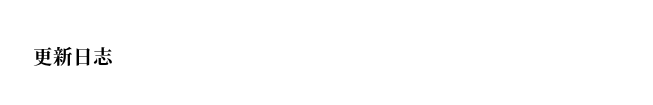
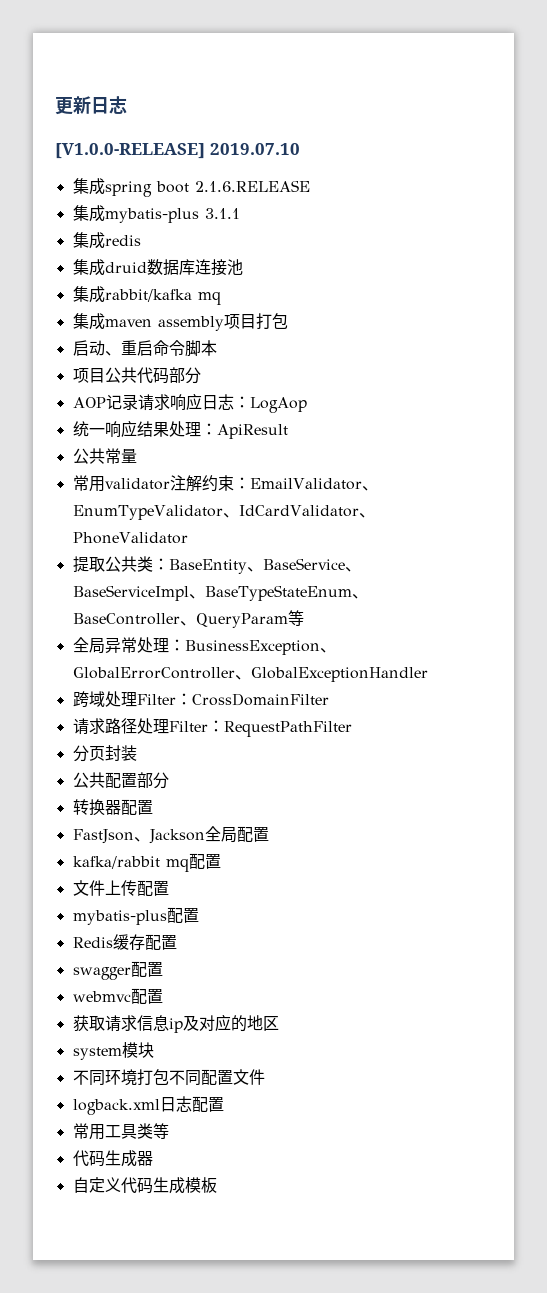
(114, 56) none -> [55,143,300,159] [72,178,310,197] [72,205,240,223] [72,232,141,249] [72,259,243,276] [72,286,221,305] [72,313,288,331] [72,340,217,357] [72,367,201,384] [72,393,307,413] [72,420,288,439] [72,448,137,464] [72,475,378,492] [72,505,375,520] [72,532,188,544] [72,556,361,574] [72,585,368,601] [72,610,304,628] [72,637,336,655] [72,667,428,682] [72,691,329,708] [72,718,352,737] [72,745,137,762] [72,772,169,789] [72,799,153,816] [72,826,269,844] [72,853,221,872] [72,880,169,896] [72,907,199,925] [72,934,177,950] [72,961,163,980] [72,988,163,1004] [72,1014,279,1033] [72,1042,154,1060] [72,1069,265,1086] [72,1096,224,1115] [72,1123,169,1140] [72,1150,153,1167] [72,1177,217,1194] // [V1.0.0-RELEASE] 2019.07.10 // 集成spring boot 2.1.6.RELEASE // 集成mybatis-plus 3.1.1 // 集成redis // 集成druid数据库连接池 // 集成rabbit/kafka mq // 集成maven assembly项目打包 // 启动、重启命令脚本 // 项目公共代码部分 // AOP记录请求响应日志：LogAop // 统一响应结果处理：ApiResult // 公共常量 // 常用validator注解约束：EmailValidator、EnumTypeValidator、IdCardValidator、PhoneValidator // 提取公共类：BaseEntity、BaseService、BaseServiceImpl、BaseTypeStateEnum、BaseController、QueryParam等 // 全局异常处理：BusinessException、GlobalErrorController、GlobalExceptionHandler // 跨域处理Filter：CrossDomainFilter // 请求路径处理Filter：RequestPathFilter // 分页封装 // 公共配置部分 // 转换器配置 // FastJson、Jackson全局配置 // kafka/rabbit mq配置 // 文件上传配置 // mybatis-plus配置 // Redis缓存配置 // swagger配置 // webmvc配置 // 获取请求信息ip及对应的地区 // system模块 // 不同环境打包不同配置文件 // logback.xml日志配置 // 常用工具类等 // 代码生成器 // 自定义代码生成模板

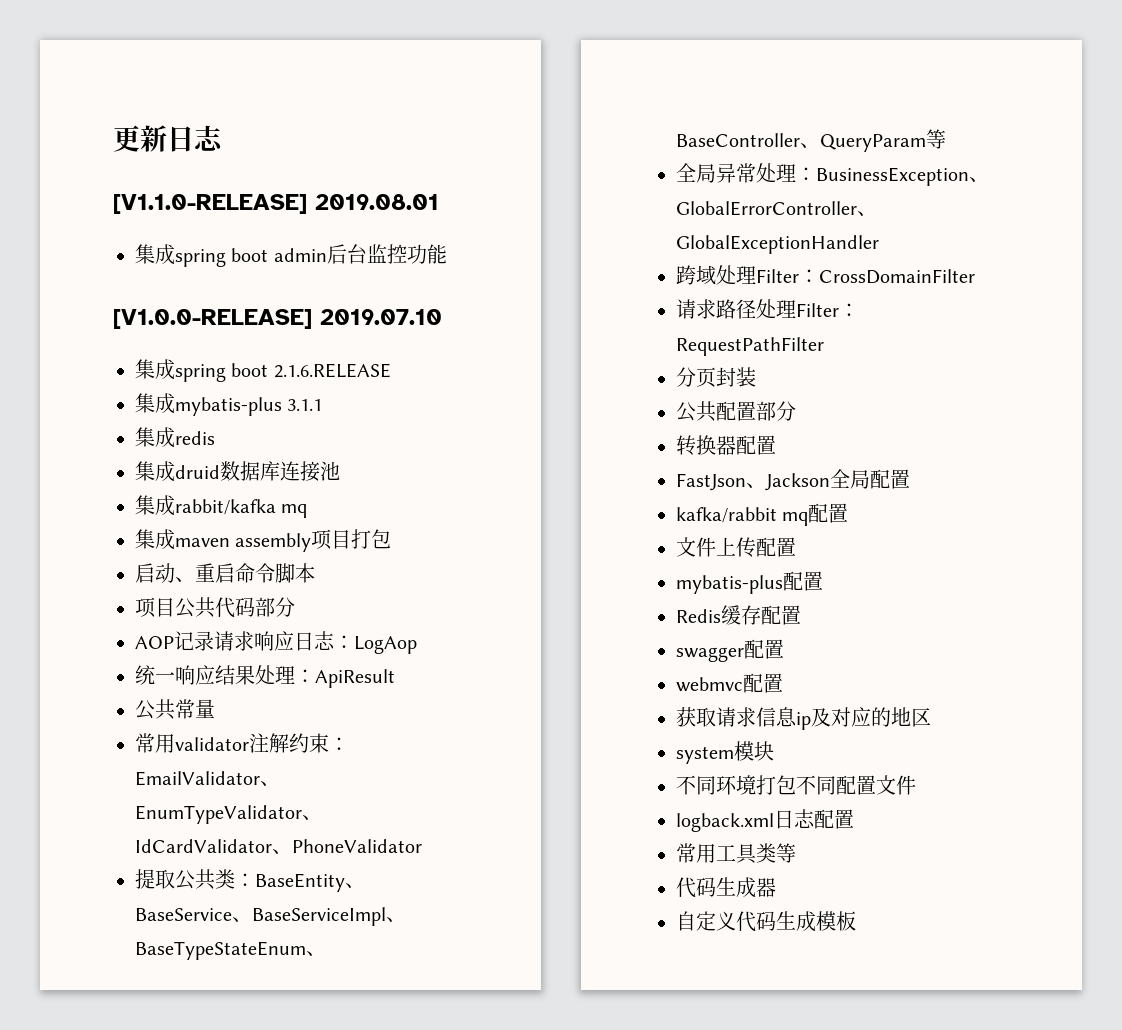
(127, 105) none -> [113,194,439,214] [135,244,447,267] // [V1.1.0-RELEASE] 2019.08.01 // 集成spring boot admin后台监控功能

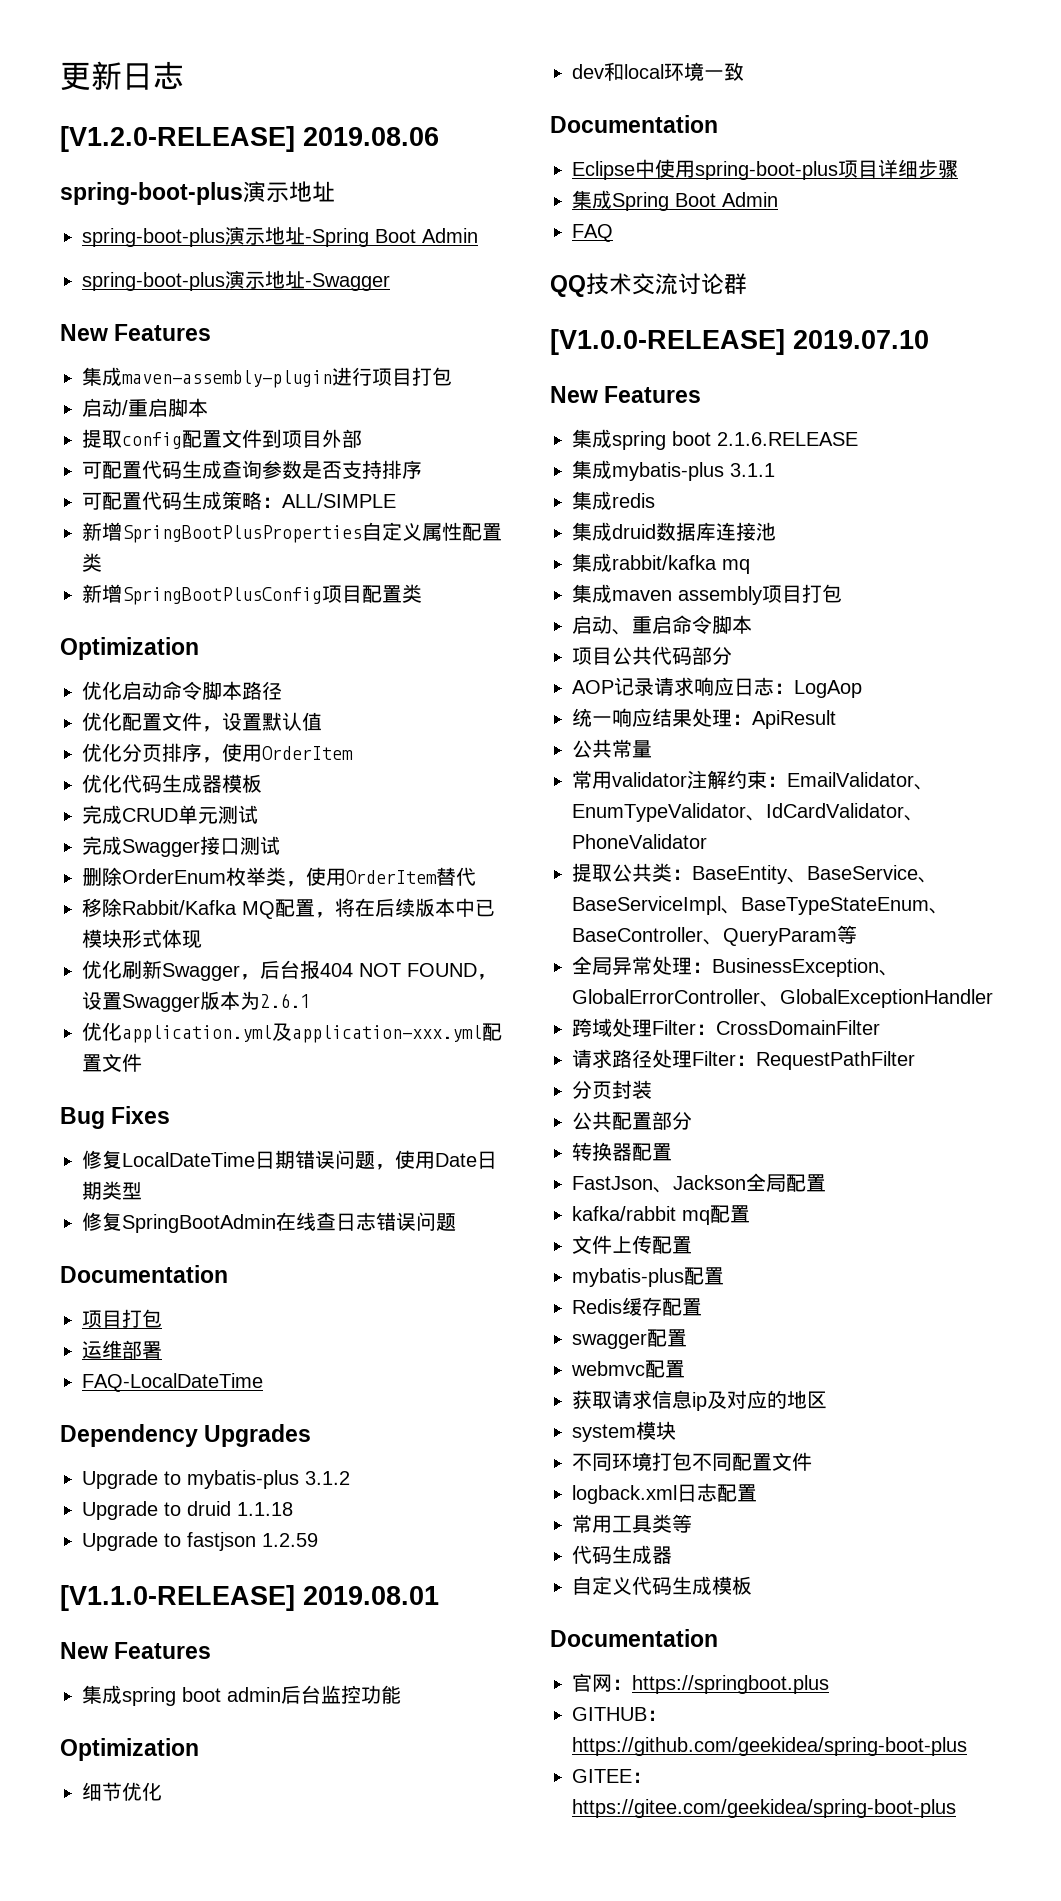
(224, 138) none -> [60,126,439,152] [60,181,335,205] [82,226,478,247] [82,270,390,291] [60,324,212,341] [82,367,452,388] [82,398,208,417] [82,429,362,449] [82,460,422,479] [82,491,396,510] [82,522,502,543] [82,553,102,572] [82,584,422,605] [60,637,199,660] [82,681,282,700] [82,712,322,732] [82,743,353,763] [82,774,262,793] [82,805,258,824] [82,836,280,857] [82,867,476,887] [82,898,495,919] [82,929,202,949] [82,960,497,981] [82,991,310,1012] [82,1022,502,1043] [82,1053,142,1072] [60,1106,171,1129] [82,1150,497,1170] [82,1181,142,1200] [82,1212,456,1233] [60,1265,228,1283] [82,1309,162,1328] [82,1340,162,1359] [82,1373,263,1392] [60,1424,312,1447] [82,1470,350,1489] [82,1501,293,1520] [82,1532,318,1551] // [V1.2.0-RELEASE] 2019.08.06 // spring-boot-plus演示地址 // spring-boot-plus演示地址-Spring Boot Admin // spring-boot-plus演示地址-Swagger // New Features // 集成maven-assembly-plugin进行项目打包 // 启动/重启脚本 // 提取config配置文件到项目外部 // 可配置代码生成查询参数是否支持排序 // 可配置代码生成策略：ALL/SIMPLE // 新增SpringBootPlusProperties自定义属性配置类 // 新增SpringBootPlusConfig项目配置类 // Optimization // 优化启动命令脚本路径 // 优化配置文件，设置默认值 // 优化分页排序，使用OrderItem // 优化代码生成器模板 // 完成CRUD单元测试 // 完成Swagger接口测试 // 删除OrderEnum枚举类，使用OrderItem替代 // 移除Rabbit/Kafka MQ配置，将在后续版本中已模块形式体现 // 优化刷新Swagger，后台报404 NOT FOUND，设置Swagger版本为2.6.1 // 优化application.yml及application-xxx.yml配置文件 // Bug Fixes // 修复LocalDateTime日期错误问题，使用Date日期类型 // 修复SpringBootAdmin在线查日志错误问题 // Documentation // 项目打包 // 运维部署 // FAQ-LocalDateTime // Dependency Upgrades // Upgrade to mybatis-plus 3.1.2 // Upgrade to druid 1.1.18 // Upgrade to fastjson 1.2.59
(439, 202) none -> [60,1642,212,1659] // New Features
(447, 254) none -> [60,1738,199,1761] [82,1782,162,1801] [572,62,744,81] [550,115,718,133] [572,159,958,180] [572,190,778,211] [572,224,613,242] [550,273,747,297] // Optimization // 细节优化 // dev和local环境一致 // Documentation // Eclipse中使用spring-boot-plus项目详细步骤 // 集成Spring Boot Admin // FAQ // QQ技术交流讨论群
(442, 317) none -> [550,386,702,403] // New Features
(856, 921) none -> [550,1629,718,1647] [572,1673,829,1694] [572,1707,667,1721] [572,1737,967,1756] [572,1769,652,1783] [572,1799,956,1818] // Documentation // 官网：https://springboot.plus // GITHUB：https://github.com/geekidea/spring-boot-plus // GITEE：https://gitee.com/geekidea/spring-boot-plus

